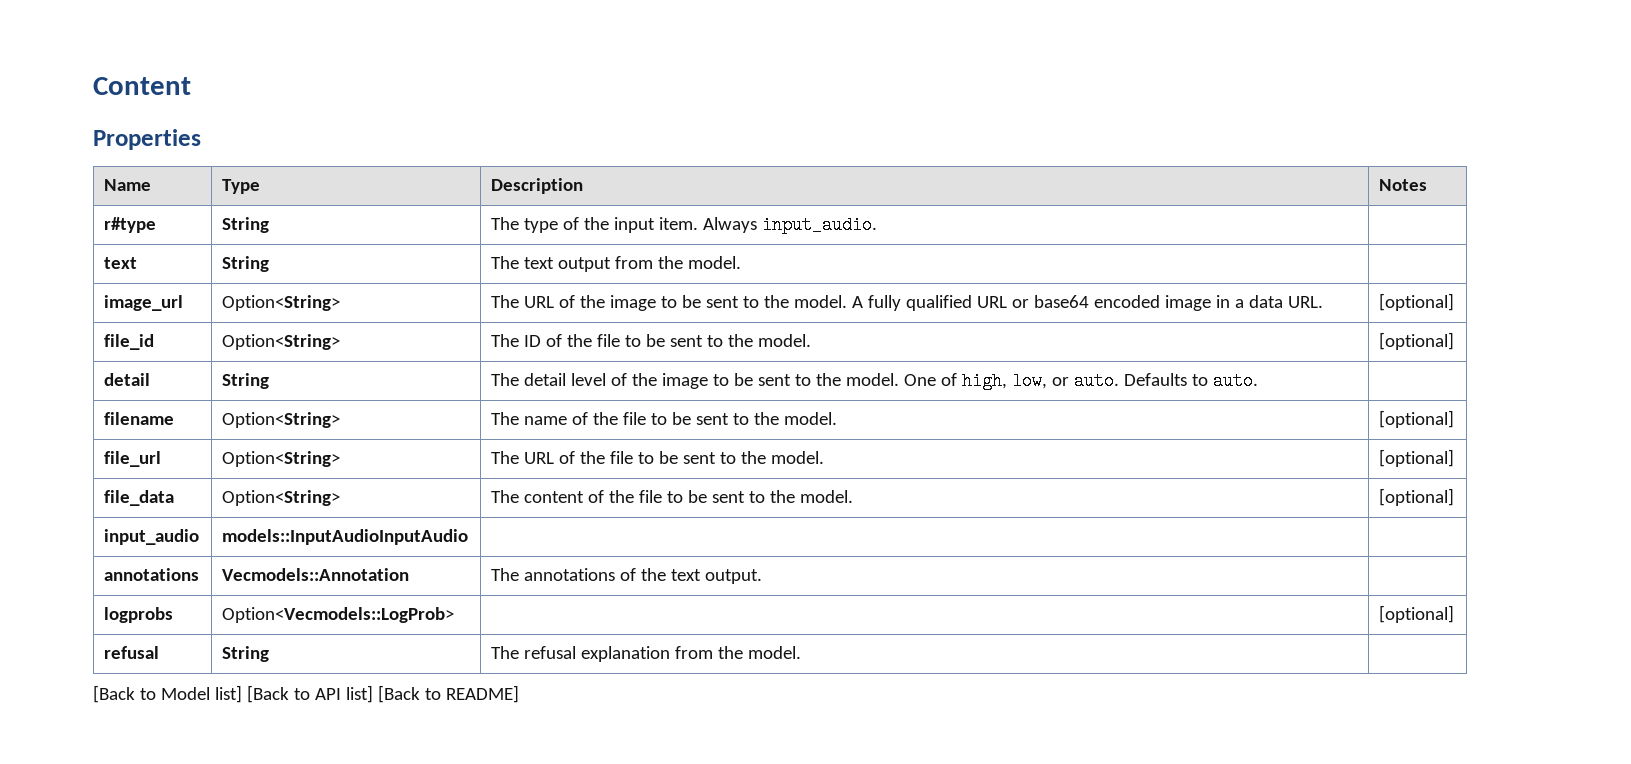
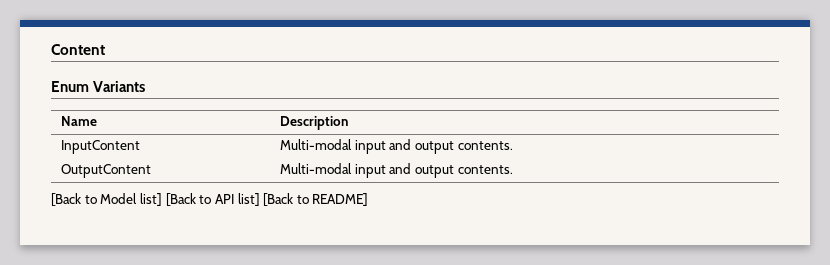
[93,129,201,150] Properties -> [51,81,146,92] Enum Variants
[222,179,261,194] [491,178,584,194] [1379,179,1428,191] [104,217,157,233] [222,217,270,233] [491,216,878,234] [104,257,138,269] [222,256,270,272] [491,256,742,272] [104,295,184,311] [222,295,341,311] [491,295,1324,311] [1379,293,1455,311] [104,334,155,350] [222,334,341,350] [491,334,812,347] [1379,332,1455,350] [104,373,151,386] [222,373,270,389] [491,372,1259,390] [104,412,175,425] [222,412,341,428] [491,412,838,425] [1379,410,1455,428] [104,451,162,467] [222,451,341,467] [491,451,825,464] [1379,449,1455,467] [104,490,175,506] [222,490,341,506] [491,490,854,503] [1379,488,1455,506] [104,529,200,545] [222,529,469,545] [104,568,200,581] [222,568,410,581] [491,568,763,584] [104,607,174,623] [222,607,455,623] [1379,605,1455,623] [104,646,160,659] [222,646,270,662] [491,646,802,662] Type | Description | Notes // r#type | String | The type of the input item. Always input_audio. | // text | String | The text output from the model. | // image_url | Option<String> | The URL of the image to be sent to the model. A fully qualified URL or base64 encoded image in a data URL. | [optional] // file_id | Option<String> | The ID of the file to be sent to the model. | [optional] // detail | String | The detail level of the image to be sent to the model. One of high, low, or auto. Defaults to auto. | // filename | Option<String> | The name of the file to be sent to the model. | [optional] // file_url | Option<String> | The URL of the file to be sent to the model. | [optional] // file_data | Option<String> | The content of the file to be sent to the model. | [optional] // input_audio | models::InputAudioInputAudio | | // annotations | Vecmodels::Annotation | The annotations of the text output. | // logprobs | Option<Vecmodels::LogProb> | | [optional] // refusal | String | The refusal explanation from the model. | -> [280,116,349,130] [61,140,141,154] [280,139,513,154] [61,164,152,178] [280,163,513,178] Description // InputContent | Multi-modal input and output contents. // OutputContent | Multi-modal input and output contents.

